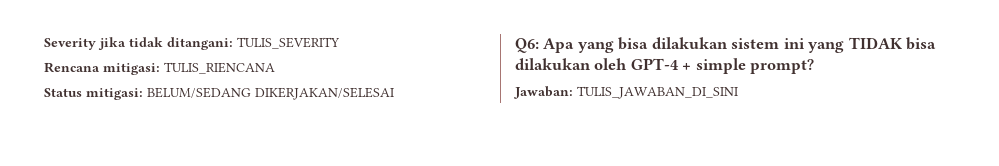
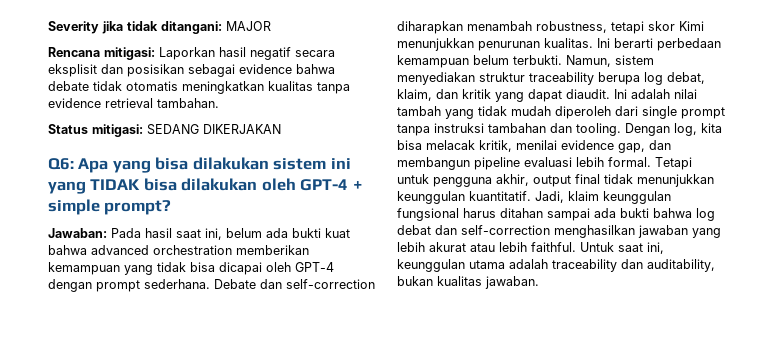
[237,37,340,49] TULIS_SEVERITY -> [226,21,271,31] MAJOR
[164,62,275,74] TULIS_RIENCANA -> [159,47,335,60] [48,64,335,77] [48,81,350,94] [48,98,219,108] Laporkan hasil negatif secara eksplisit dan posisikan sebagai evidence bahwa debate tidak otomatis meningkatkan kualitas tanpa evidence retrieval tambahan.
[147,87,394,100] BELUM/SEDANG DIKERJAKAN/SELESAI -> [147,124,281,135] SEDANG DIKERJAKAN
[577,86,738,99] TULIS_JAWABAN_DI_SINI -> [111,228,350,240] [48,245,309,255] [48,262,334,275] [48,279,375,292] [397,21,704,34] [397,38,721,51] [397,55,654,68] [397,72,705,85] [397,89,697,102] [397,106,725,119] [397,123,722,136] [397,140,671,153] [397,157,692,170] [397,174,714,187] [397,191,671,204] [397,208,715,221] [397,225,721,238] [397,242,664,254] [397,259,715,272] [397,276,539,289] Pada hasil saat ini, belum ada bukti kuat bahwa advanced orchestration memberikan kemampuan yang tidak bisa dicapai oleh GPT-4 dengan prompt sederhana. Debate dan self-correction diharapkan menambah robustness, tetapi skor Kimi menunjukkan penurunan kualitas. Ini berarti perbedaan kemampuan belum terbukti. Namun, sistem menyediakan struktur traceability berupa log debat, klaim, dan kritik yang dapat diaudit. Ini adalah nilai tambah yang tidak mudah diperoleh dari single prompt tanpa instruksi tambahan dan tooling. Dengan log, kita bisa melacak kritik, menilai evidence gap, dan membangun pipeline evaluasi lebih formal. Tetapi untuk pengguna akhir, output final tidak menunjukkan keunggulan kuantitatif. Jadi, klaim keunggulan fungsional harus ditahan sampai ada bukti bahwa log debat dan self-correction menghasilkan jawaban yang lebih akurat atau lebih faithful. Untuk saat ini, keunggulan utama adalah traceability dan auditability, bukan kualitas jawaban.

